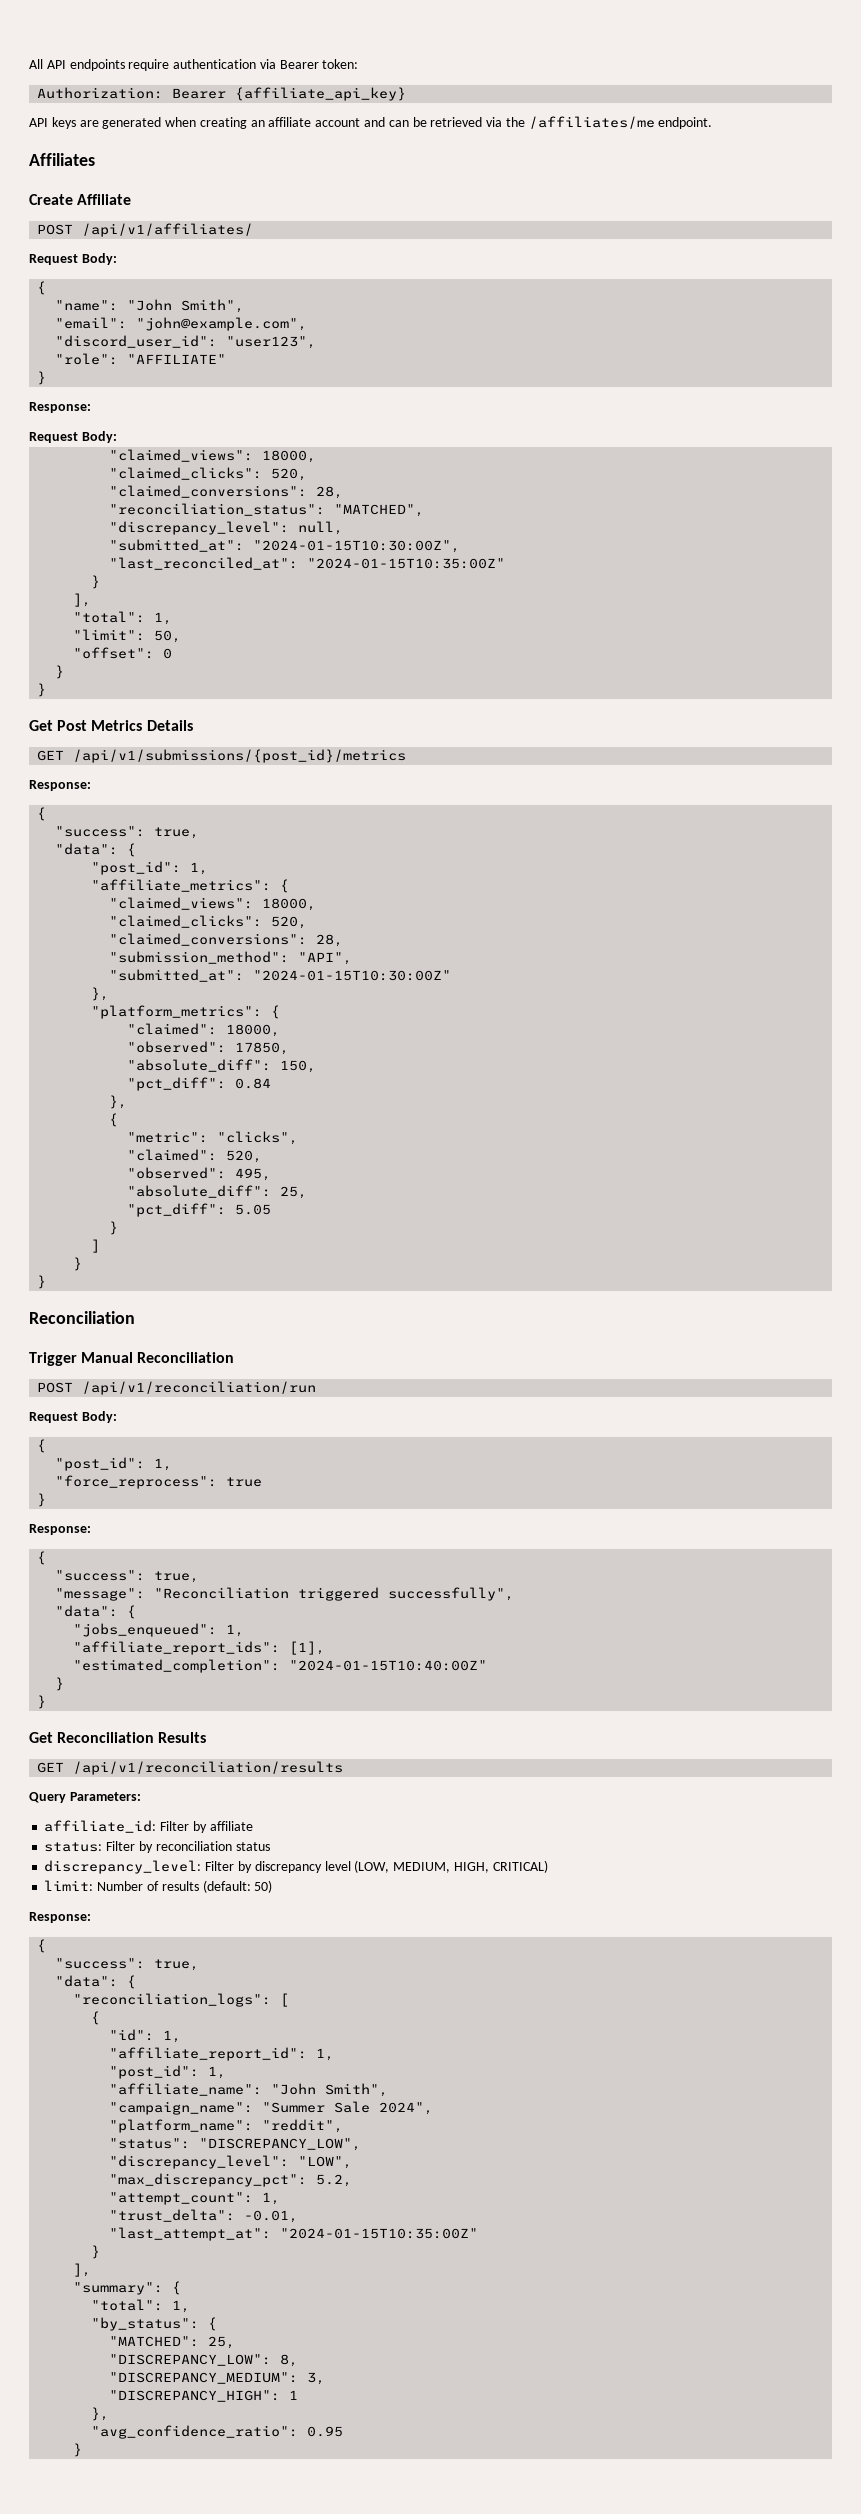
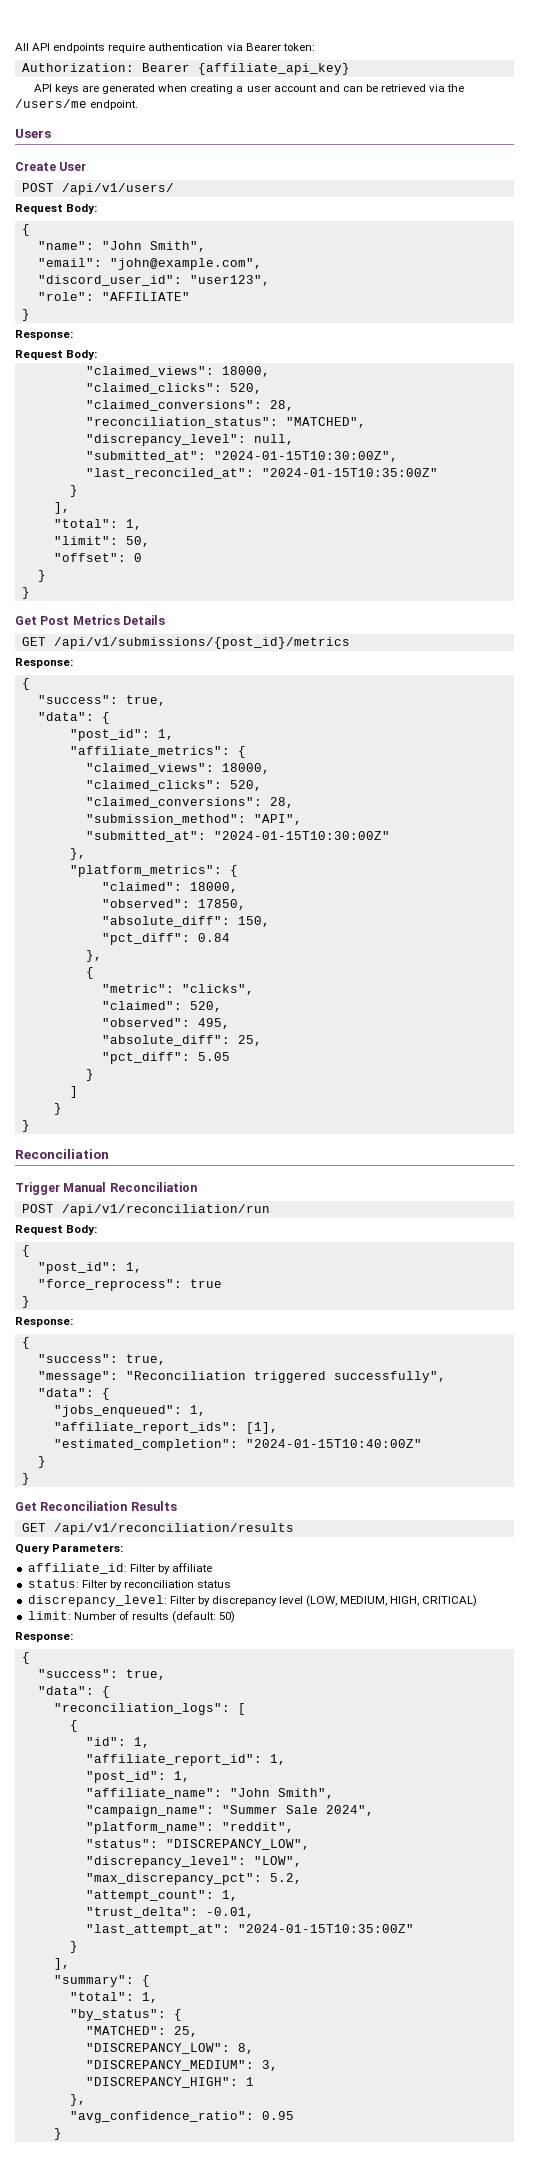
[250,117,312,127] an affiliate -> [236,85,271,92] a user
[528,116,655,129] /affiliates/me -> [15,99,87,108] /users/me
[29,153,95,166] Affiliates -> [15,129,51,138] Users
[77,194,132,205] [37,223,254,237] Affiliate // POST /api/v1/affiliates/ -> [59,162,87,171] [21,183,174,195] User // POST /api/v1/users/

